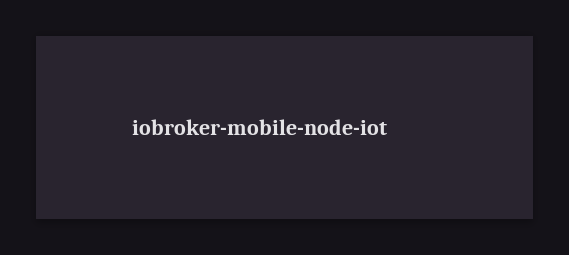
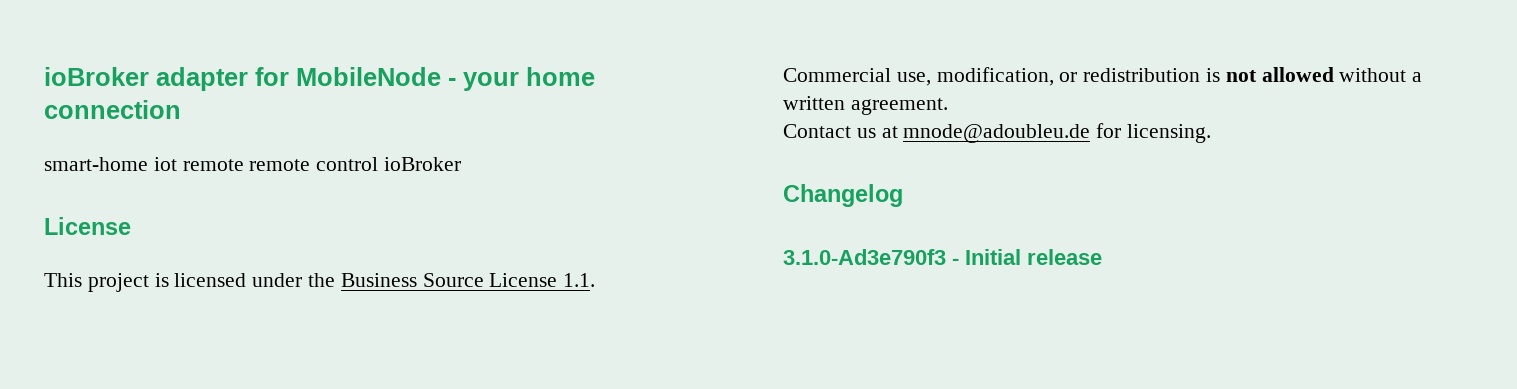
[132,119,387,135] iobroker-mobile-node-iot -> [44,67,595,91] [44,100,181,119] [44,157,462,171] [44,217,131,235] [44,273,596,292] [783,67,1423,86] [783,96,948,115] [783,123,1212,143] [783,184,903,207] [783,249,1102,265] ioBroker adapter for MobileNode - your home connection // smart-home iot remote remote control ioBroker // License // This project is licensed under the Business Source License 1.1. // Commercial use, modification, or redistribution is not allowed without a written agreement. // Contact us at mnode@adoubleu.de for licensing. // Changelog // 3.1.0-Ad3e790f3 - Initial release

